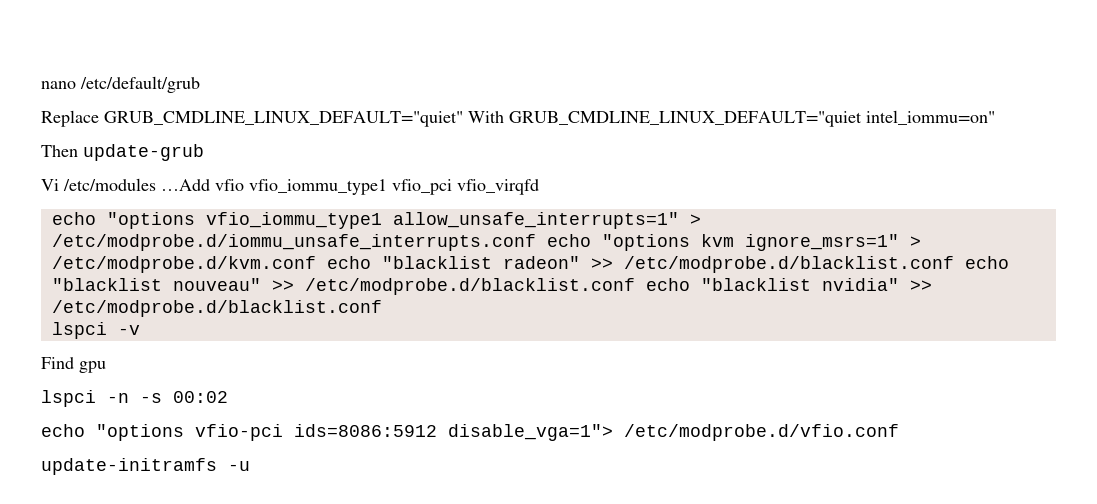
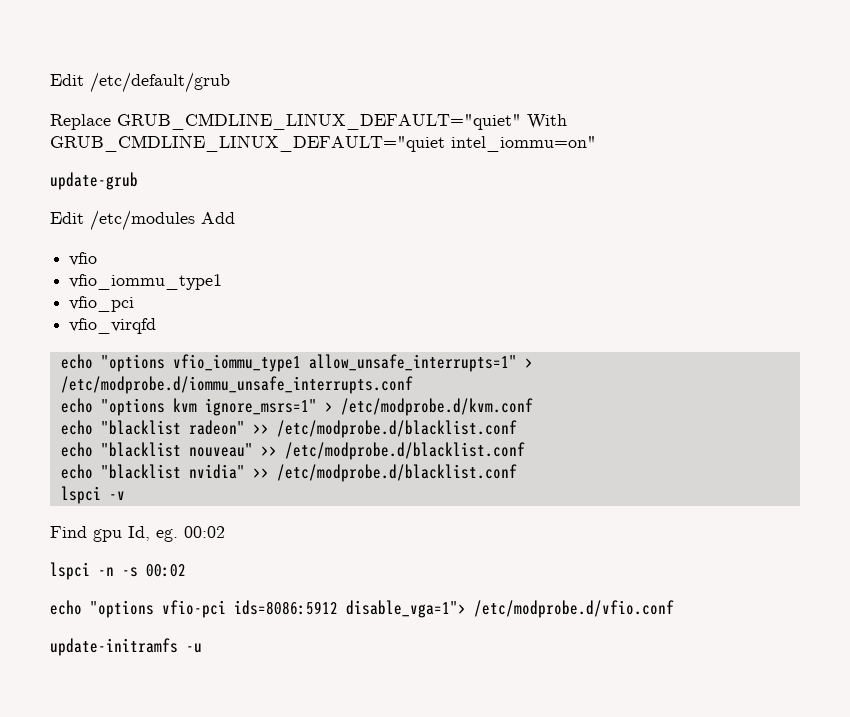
[41,81,76,89] nano -> [50,74,84,86] Edit
[41,145,78,157] Then -> (596, 144) none
[41,178,210,191] Vi /etc/modules …Add -> [50,210,235,231] Edit /etc/modules Add //
[249,179,387,195] vfio_iommu_type1 -> [69,274,223,290] // vfio_iommu_type1 //
(452, 187) none -> (135, 304) //
(536, 242) none -> (413, 385) //
(316, 264) none -> (533, 407) //
(954, 264) none -> (517, 429) //
(635, 286) none -> (525, 451) //
(106, 367) none -> [128,526,225,542] Id, eg. 00:02

